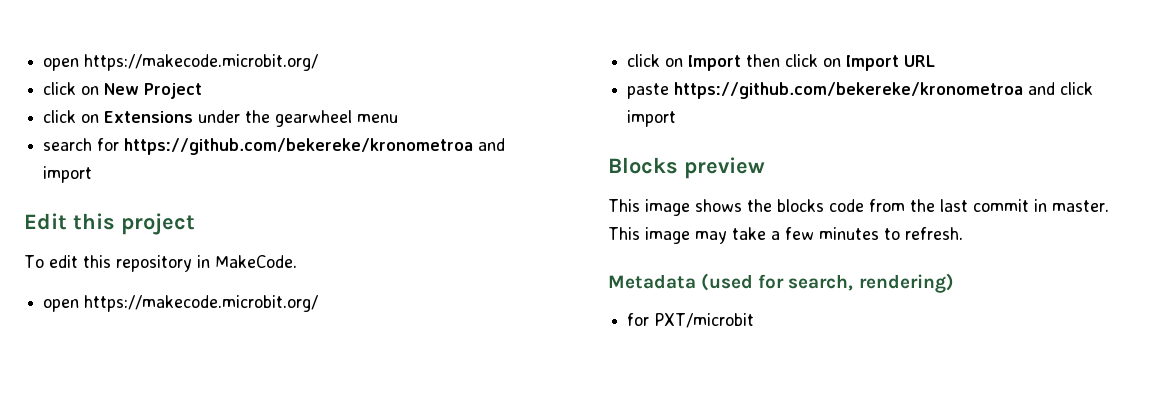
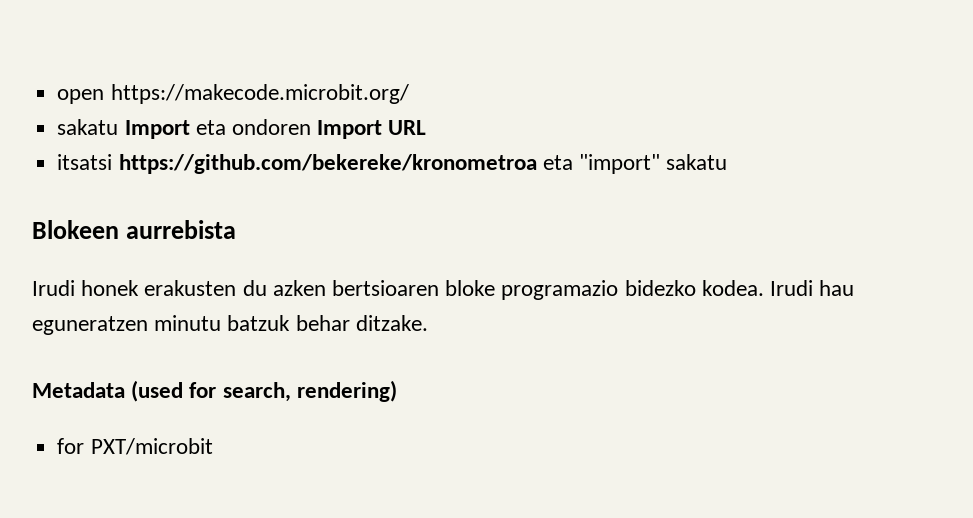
[43,54,319,71] [43,82,203,99] [43,110,399,127] [43,138,506,155] [43,166,93,183] [24,213,195,235] [24,255,297,272] [43,295,319,312] [627,54,936,71] [627,82,1094,99] [627,110,677,127] [608,157,765,179] [608,199,1109,216] [608,227,963,244] open https://makecode.microbit.org/ // click on New Project // click on Extensions under the gearwheel menu // search for https://github.com/bekereke/kronometroa and import // Edit this project // To edit this repository in MakeCode. // open https://makecode.microbit.org/ // click on Import then click on Import URL // paste https://github.com/bekereke/kronometroa and click import // Blocks preview // This image shows the blocks code from the last commit in master. This image may take a few minutes to refresh. -> [57,84,409,104] [57,119,427,139] [57,154,728,174] [32,220,236,239] [32,280,855,300] [32,315,428,335] open https://makecode.microbit.org/ // sakatu Import eta ondoren Import URL // itsatsi https://github.com/bekereke/kronometroa eta "import" sakatu // Blokeen aurrebista // Irudi honek erakusten du azken bertsioaren bloke programazio bidezko kodea. Irudi hau eguneratzen minutu batzuk behar ditzake.

